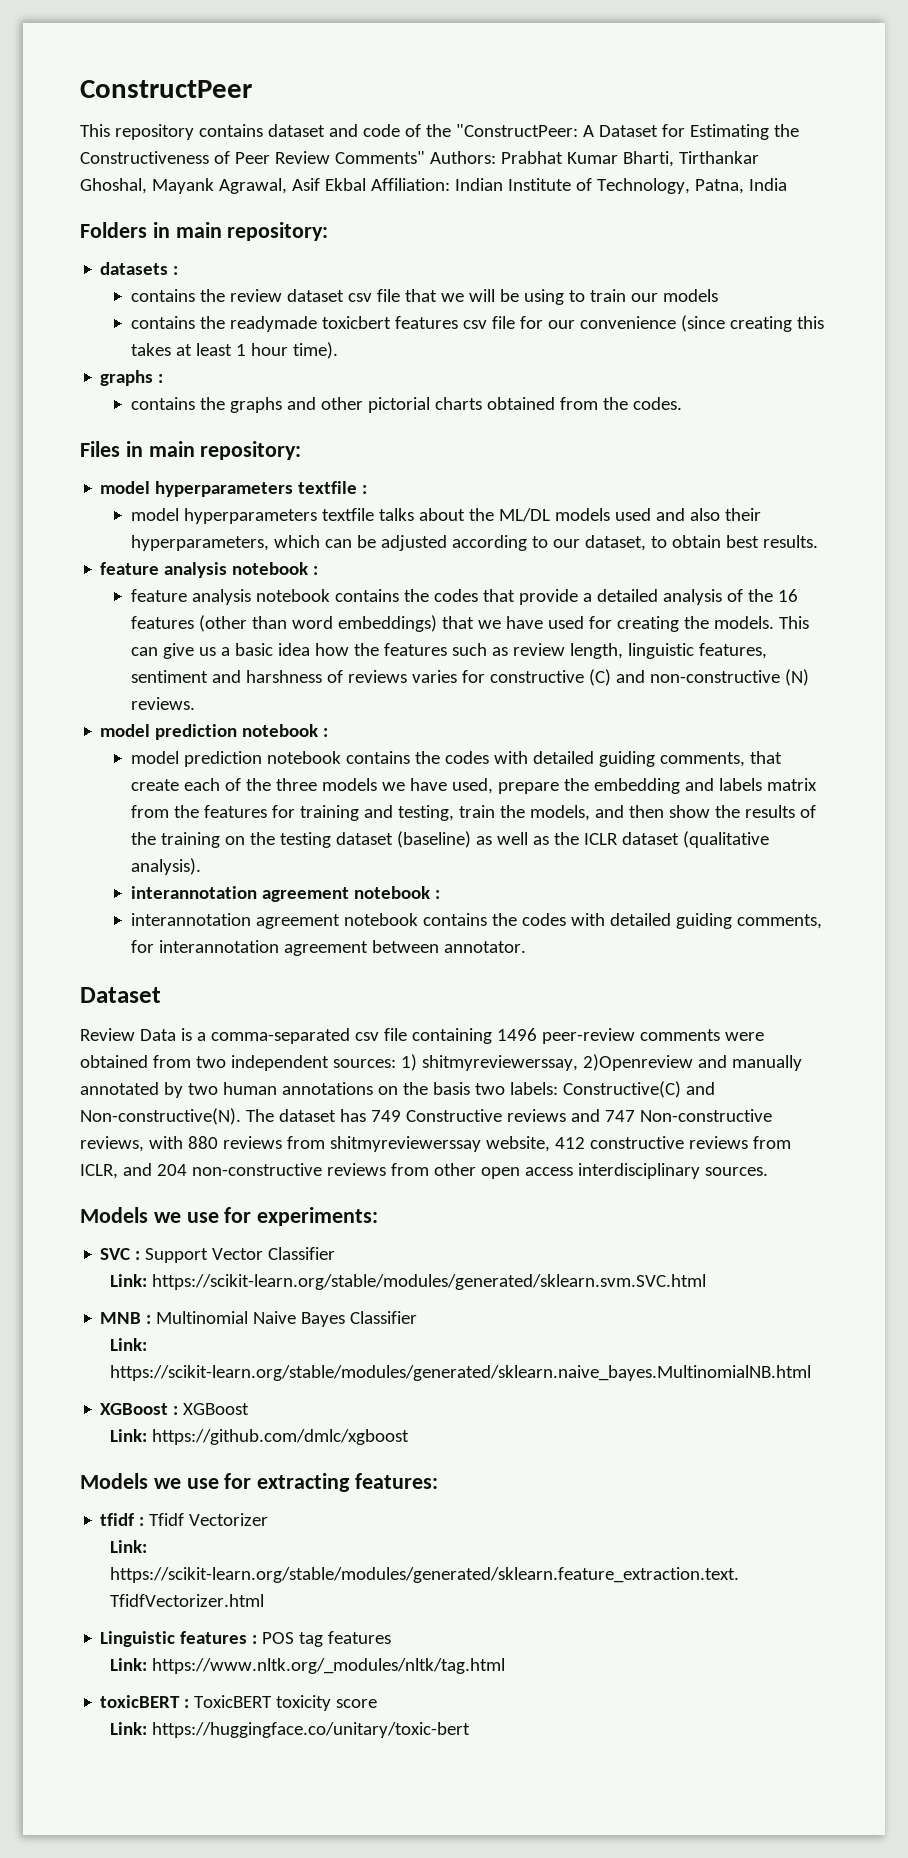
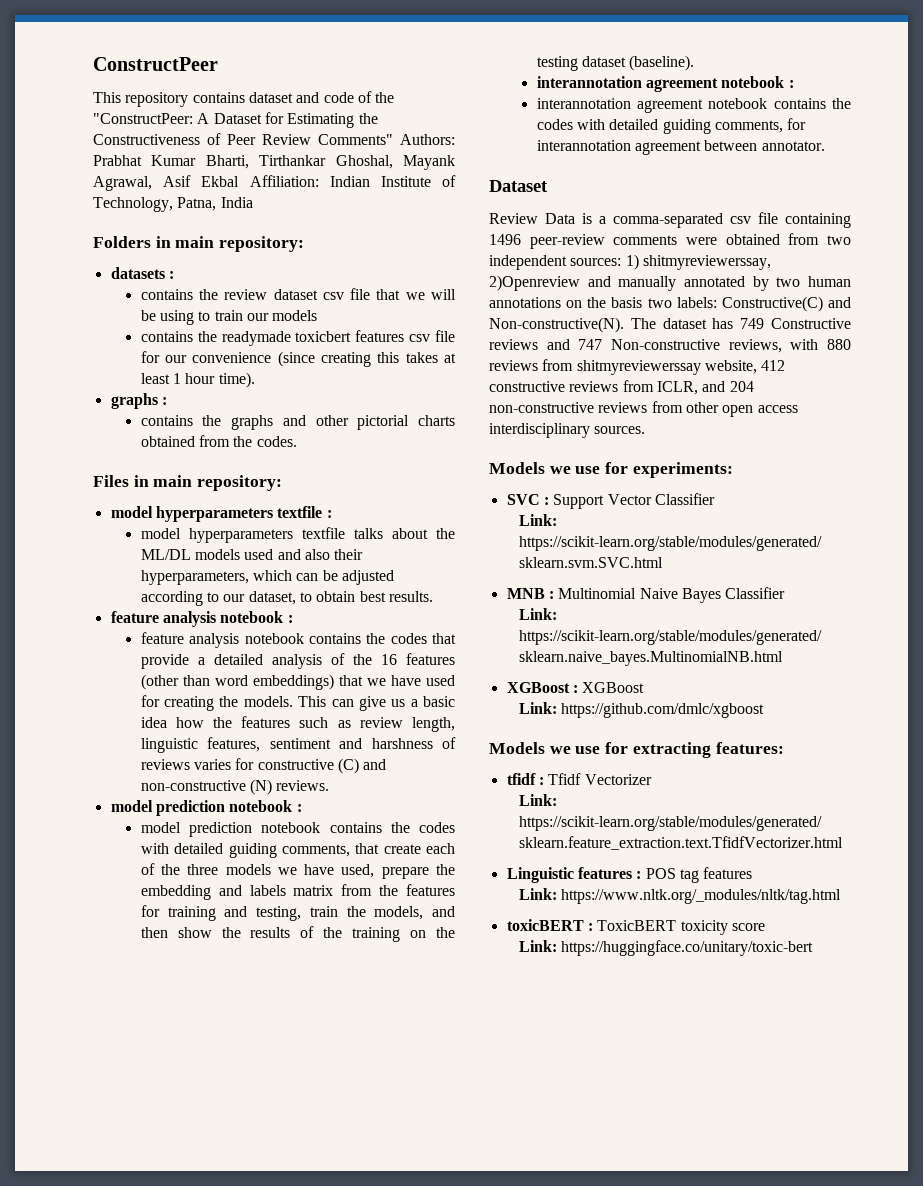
[396,831,769,848] [130,858,201,875] (baseline) as well as the ICLR dataset (qualitative analysis). -> [629,55,695,71] (baseline).

